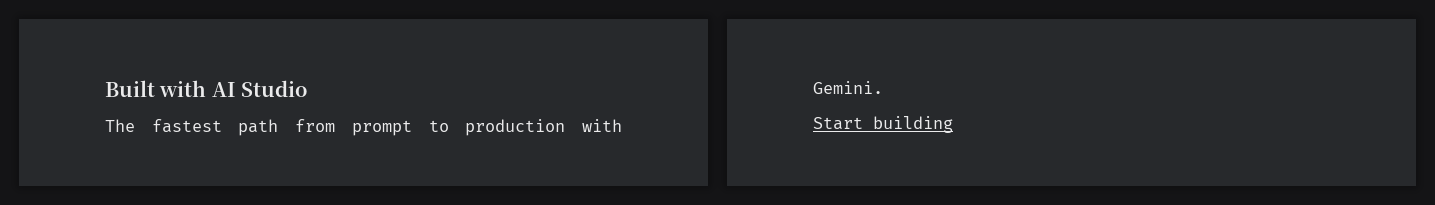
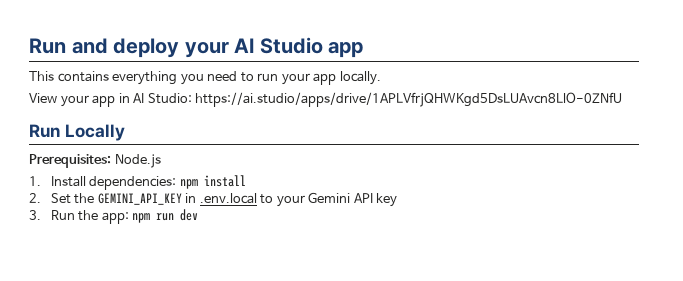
[105,80,308,97] [105,119,622,136] [813,81,883,94] [813,116,953,133] Built with AI Studio // The fastest path from prompt to production with Gemini. // Start building -> [29,37,364,58] [29,71,381,85] [29,92,623,107] [29,124,125,141] [29,154,161,168] [29,175,246,190] [29,192,398,207] [29,209,199,224] Run and deploy your AI Studio app // This contains everything you need to run your app locally. // View your app in AI Studio: https://ai.studio/apps/drive/1APLVfrjQHWKgd5DsLUAvcn8LlO-0ZNfU // Run Locally // Prerequisites: Node.js // 1. Install dependencies: npm install // 2. Set the GEMINI_API_KEY in .env.local to your Gemini API key // 3. Run the app: npm run dev

